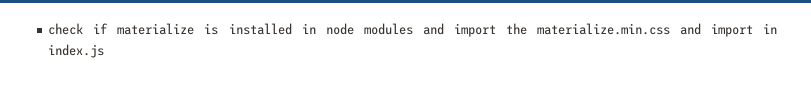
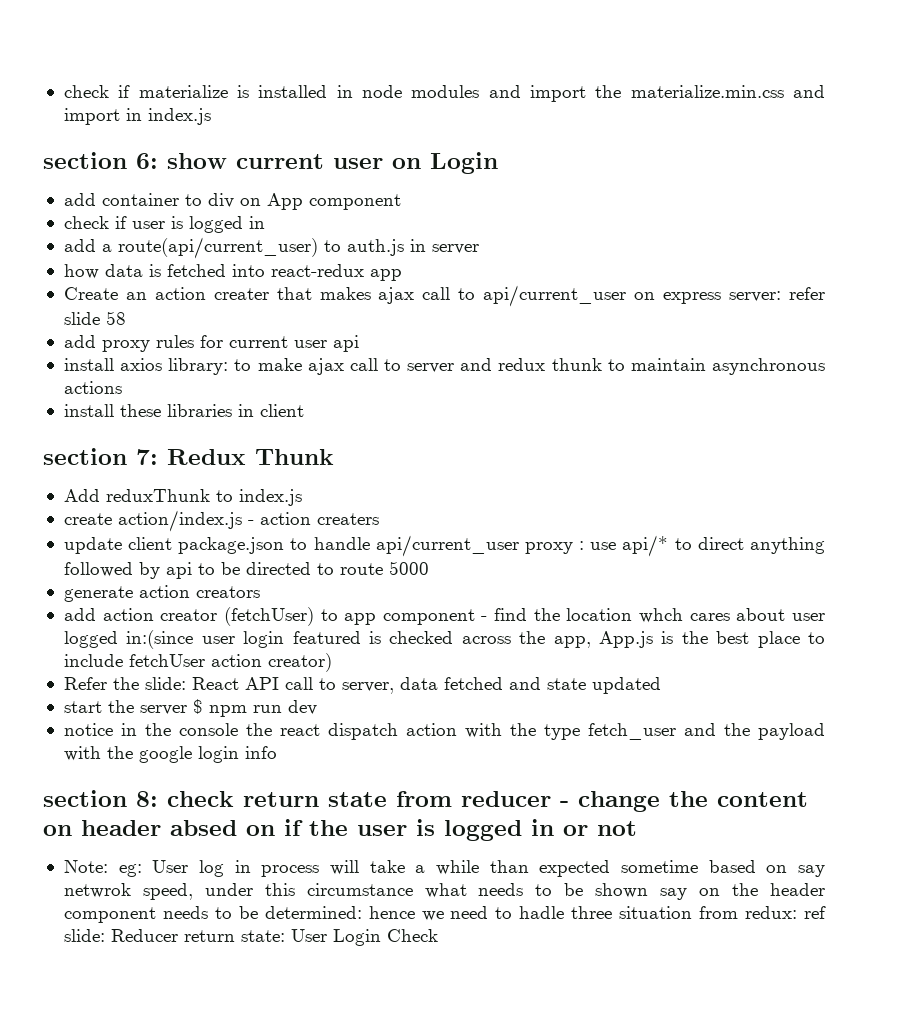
(105, 51) none -> [43,152,498,174] [63,193,401,210] [63,216,265,233] [63,237,479,259] [63,264,402,281] [63,285,825,307] [63,311,126,325] [63,335,359,352] [63,358,825,375] [63,381,122,394] [63,404,304,417] [43,448,334,465] [63,489,302,506] [63,510,379,532] [63,535,825,557] [63,561,429,579] [63,585,260,602] [63,607,825,626] [63,630,825,649] [63,653,332,672] [63,677,661,694] [63,699,317,717] [63,723,826,740] [63,746,277,763] [43,790,808,812] [43,819,637,841] [63,860,825,877] [63,883,825,900] [63,906,827,923] [63,929,438,946] // section 6: show current user on Login // add container to div on App component // check if user is logged in // add a route(api/current_user) to auth.js in server // how data is fetched into react-redux app // Create an action creater that makes ajax call to api/current_user on express server: refer slide 58 // add proxy rules for current user api // install axios library: to make ajax call to server and redux thunk to maintain asynchronous actions // install these libraries in client // section 7: Redux Thunk // Add reduxThunk to index.js // create action/index.js - action creaters // update client package.json to handle api/current_user proxy : use api/* to direct anything followed by api to be directed to route 5000 // generate action creators // add action creator (fetchUser) to app component - find the location whch cares about user logged in:(since user login featured is checked across the app, App.js is the best place to include fetchUser action creator) // Refer the slide: React API call to server, data fetched and state updated // start the server $ npm run dev // notice in the console the react dispatch action with the type fetch_user and the payload with the google login info // section 8: check return state from reducer - change the content on header absed on if the user is logged in or not // Note: eg: User log in process will take a while than expected sometime based on say netwrok speed, under this circumstance what needs to be shown say on the header component needs to be determined: hence we need to hadle three situation from redux: ref slide: Reducer return state: User Login Check

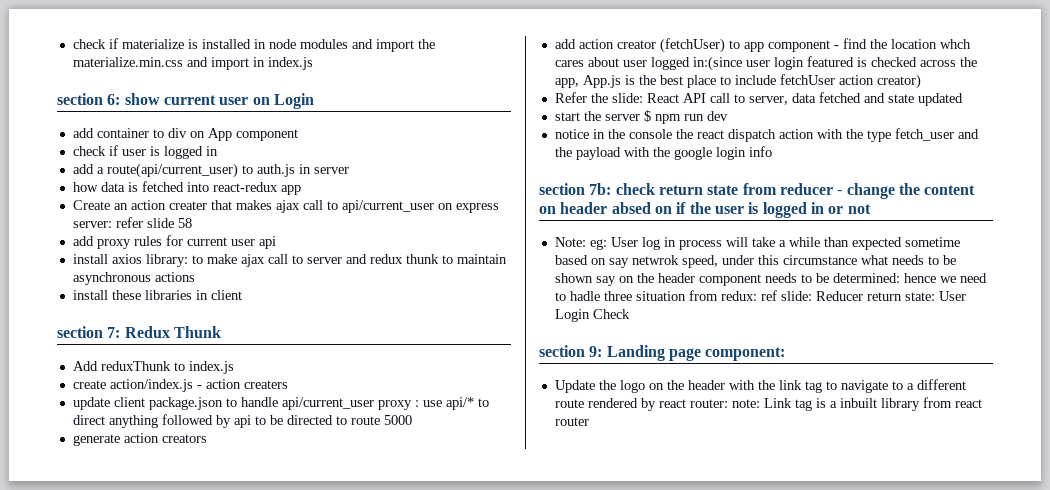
[136,791,158,807] 8: -> [589,183,612,195] 7b:
(438, 935) none -> [539,345,786,361] [554,379,966,393] [554,397,982,411] [554,417,589,426] // section 9: Landing page component: // Update the logo on the header with the link tag to navigate to a different route rendered by react router: note: Link tag is a inbuilt library from react router

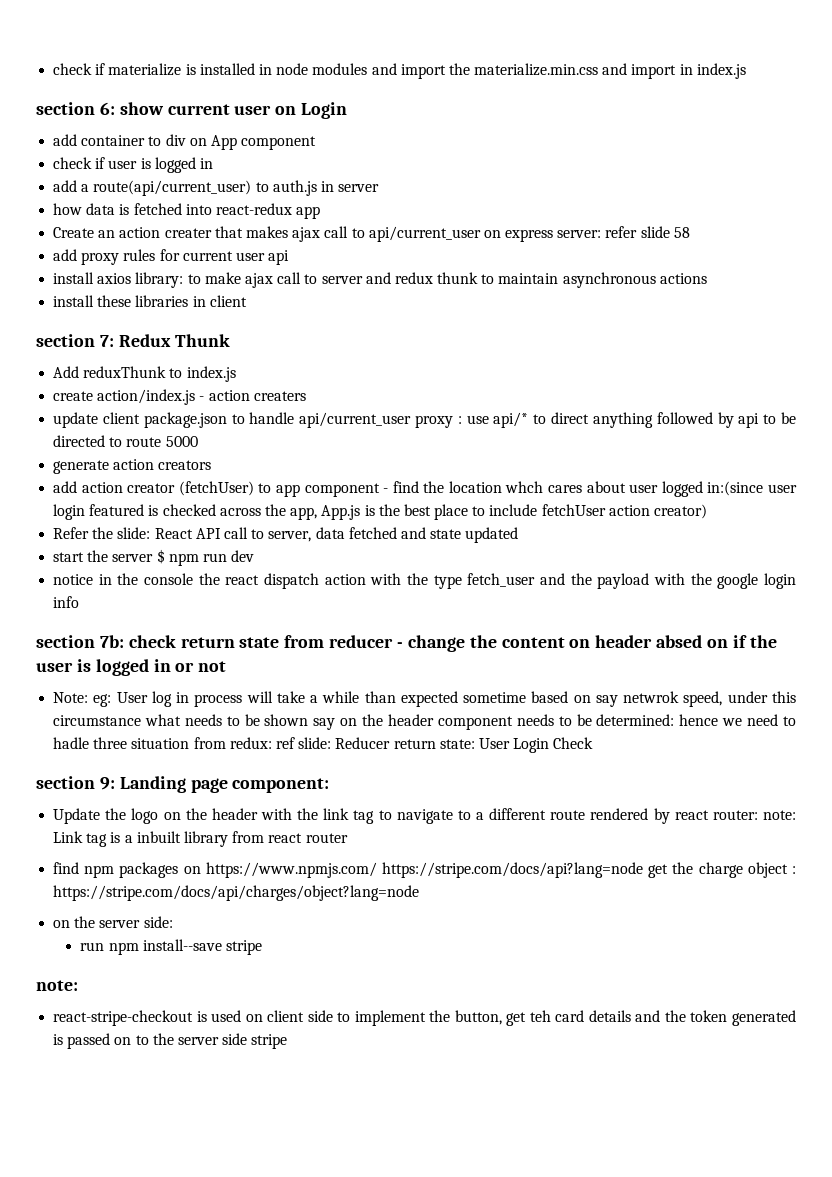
(589, 421) none -> [53,862,797,878] [53,885,420,901] [53,916,173,928] [80,939,262,955] [36,980,78,991] [53,1010,796,1026] [53,1033,288,1049] // find npm packages on https://www.npmjs.com/ https://stripe.com/docs/api?lang=node get the charge object : https://stripe.com/docs/api/charges/object?lang=node // on the server side: // run npm install--save stripe // note: // react-stripe-checkout is used on client side to implement the button, get teh card details and the token generated is passed on to the server side stripe

